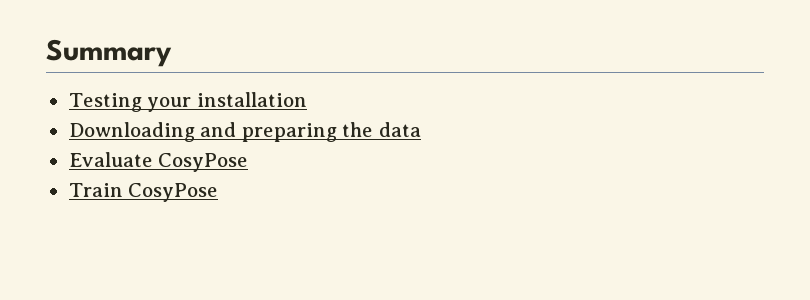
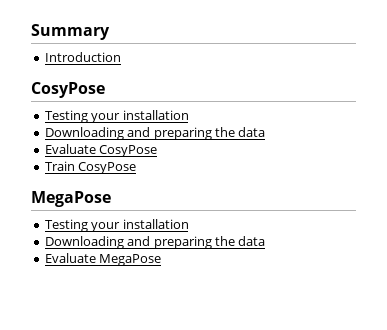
(172, 53) none -> [44,52,121,62] [31,82,105,98] // Introduction // CosyPose
(219, 192) none -> [31,191,111,207] [44,219,189,232] [44,236,266,249] [44,253,162,266] // MegaPose // Testing your installation // Downloading and preparing the data // Evaluate MegaPose

